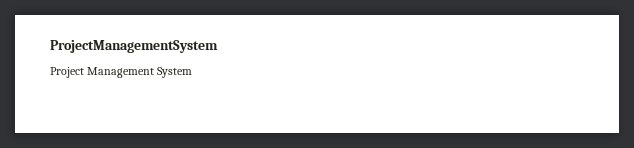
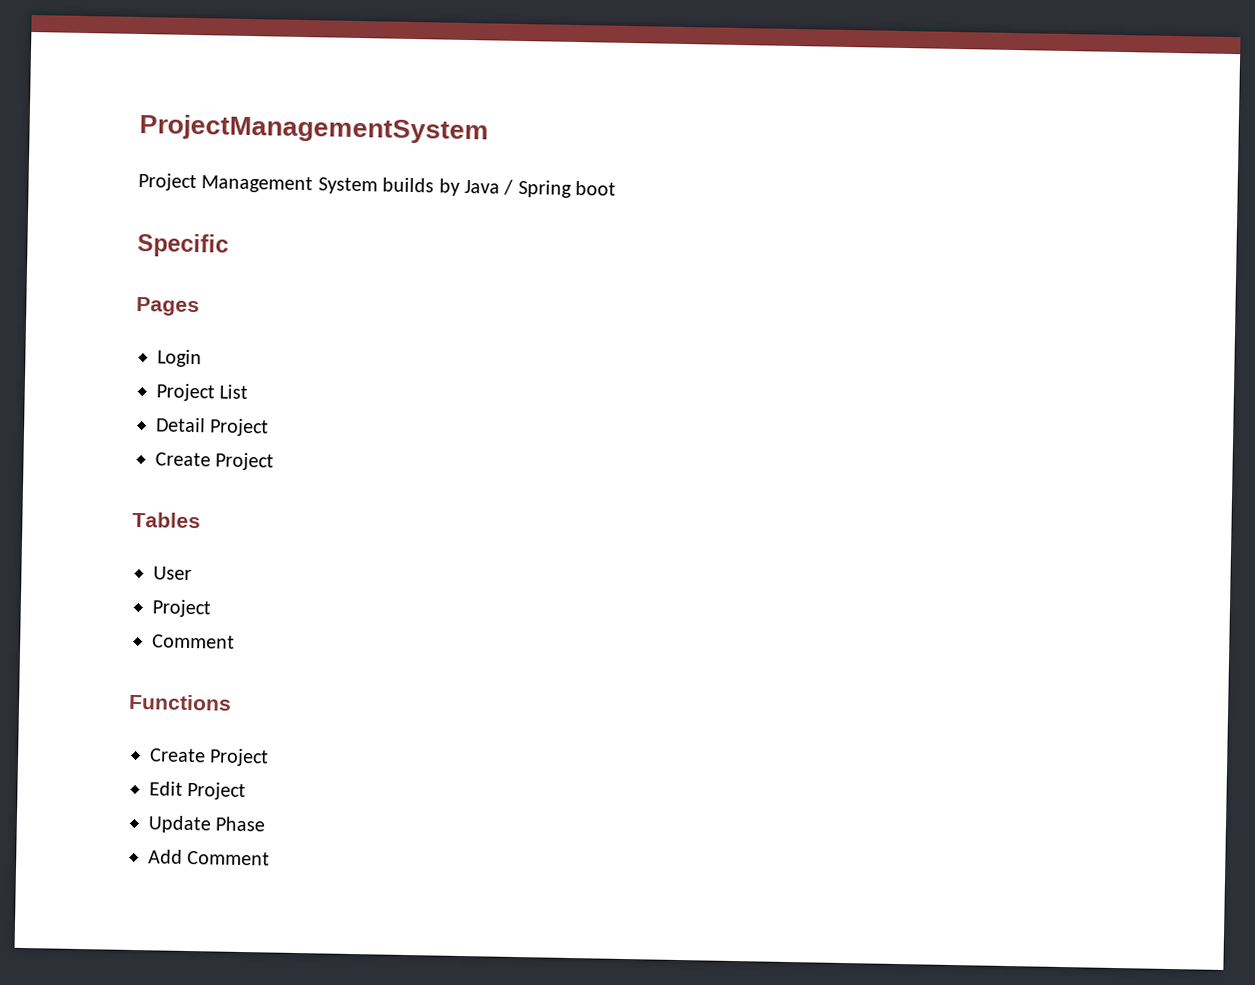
(193, 72) none -> [382,177,617,198] [137,232,229,258] [136,296,200,317] [157,349,202,368] [156,383,249,402] [156,417,270,437] [155,452,275,471] [132,511,201,529] [153,566,192,581] [152,599,211,618] [152,634,235,649] [128,693,232,711] [149,748,270,767] [149,781,247,801] [148,815,266,834] [148,849,271,866] builds by Java / Spring boot // Specific // Pages // Login // Project List // Detail Project // Create Project // Tables // User // Project // Comment // Functions // Create Project // Edit Project // Update Phase // Add Comment

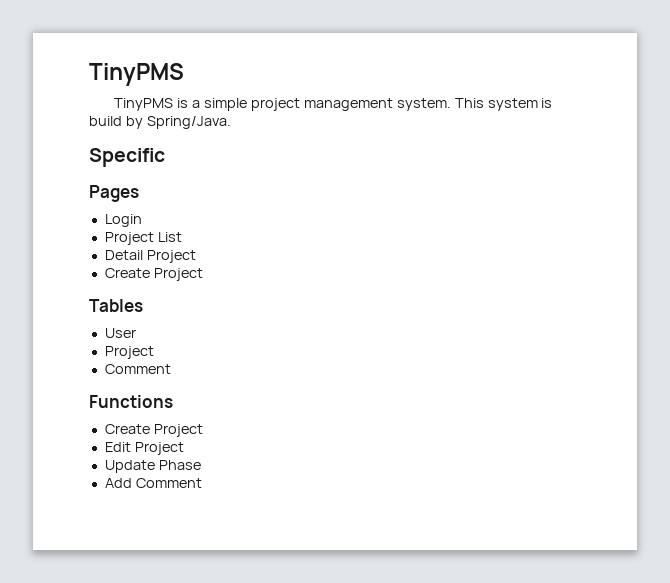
[139,114,489,145] [138,172,617,198] ProjectManagementSystem // Project Management System builds by Java / Spring boot -> [89,63,184,86] [114,98,553,111] [89,116,231,129] TinyPMS // TinyPMS is a simple project management system. This system is build by Spring/Java.

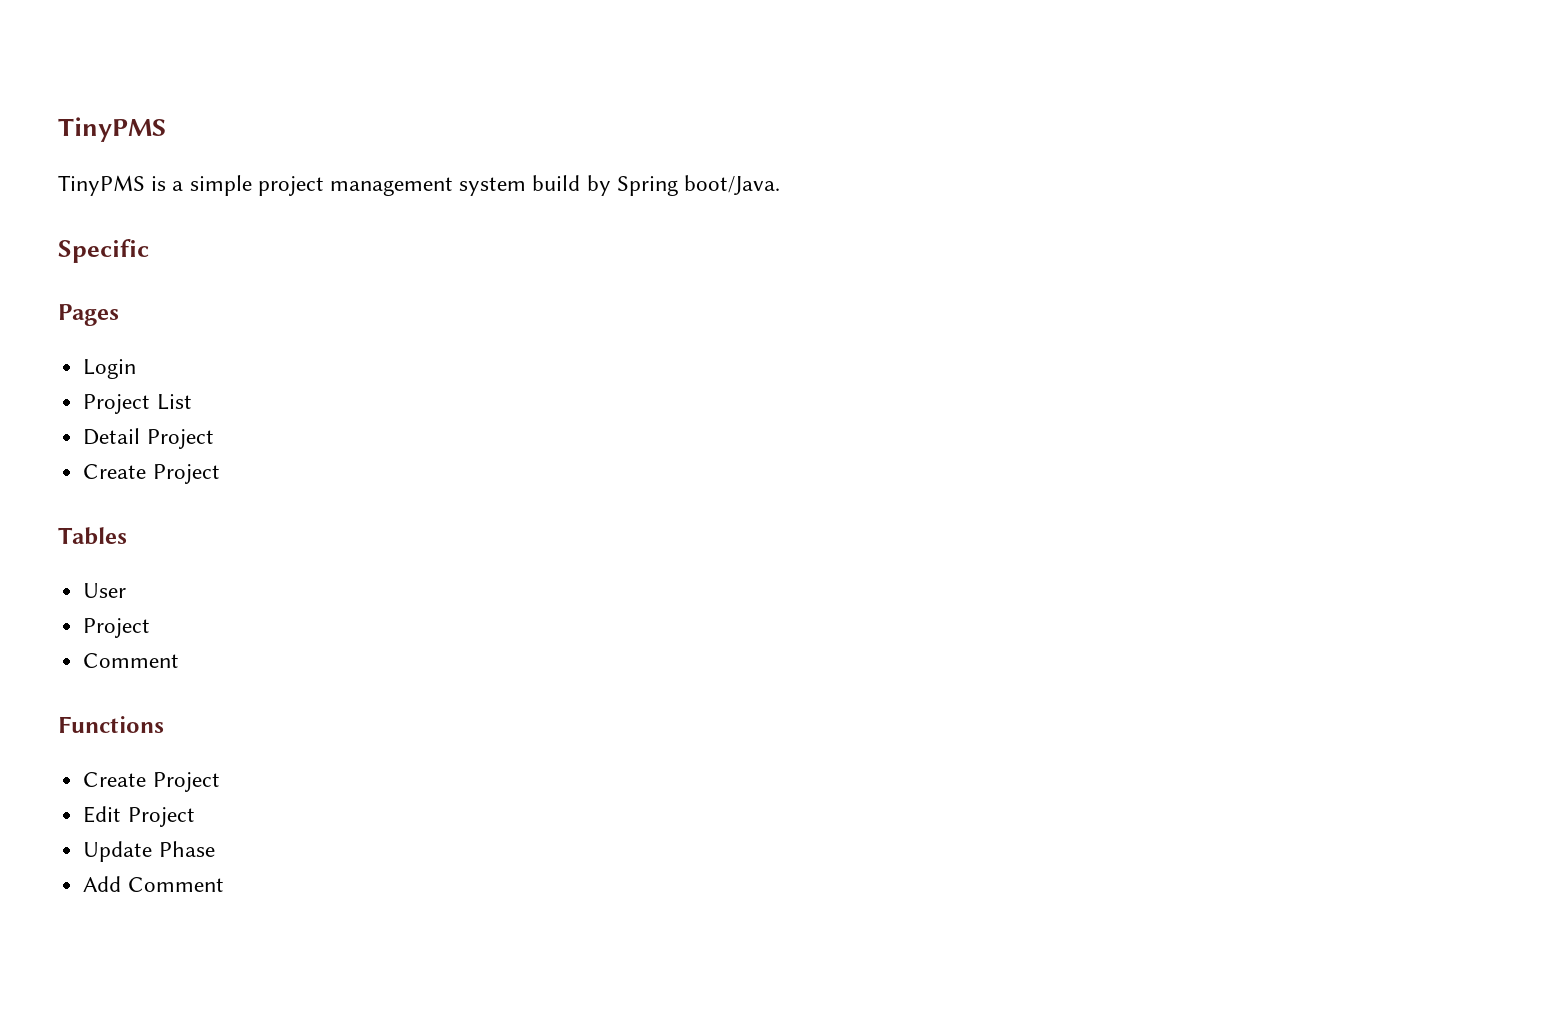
[396,98,553,111] [89,116,231,129] system. This system is build by Spring/Java. -> [459,175,781,196] system build by Spring boot/Java.

